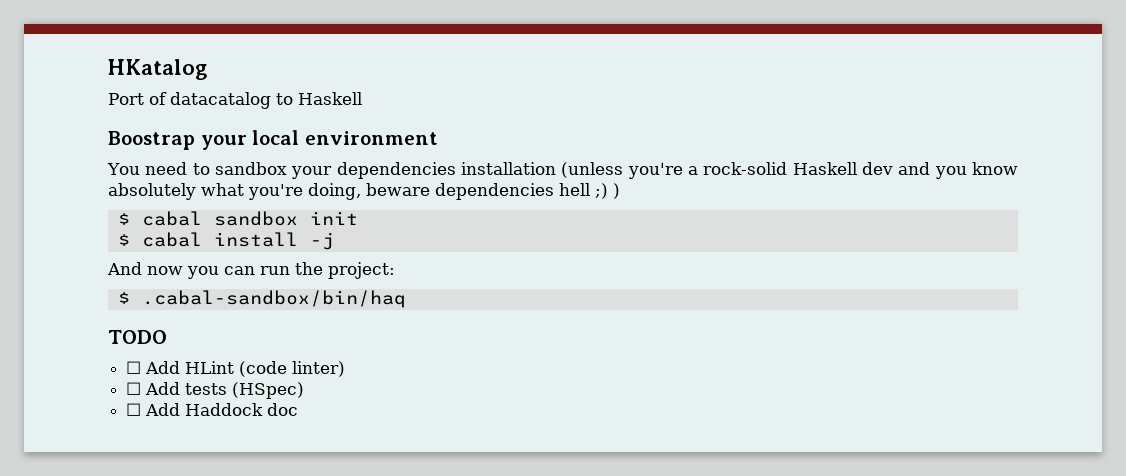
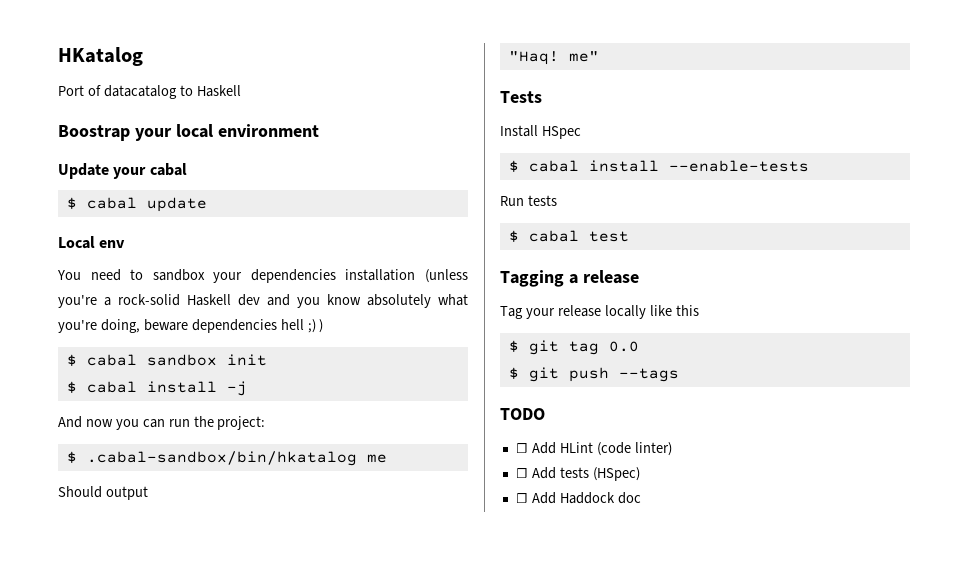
(438, 138) none -> [58,163,187,179] [66,197,207,212] [58,236,126,249] // Update your cabal // $ cabal update // Local env
[141,290,406,308] .cabal-sandbox/bin/haq -> [86,451,387,466] [58,486,148,500] [508,51,599,65] [500,91,542,103] [500,125,581,139] [508,160,809,172] [500,195,557,206] [508,230,629,242] [500,270,639,287] [500,305,699,319] [508,340,639,355] [508,367,679,382] .cabal-sandbox/bin/hkatalog me // Should output // "Haq! me" // Tests // Install HSpec // $ cabal install --enable-tests // Run tests // $ cabal test // Tagging a release // Tag your release locally like this // $ git tag 0.0 // $ git push --tags

